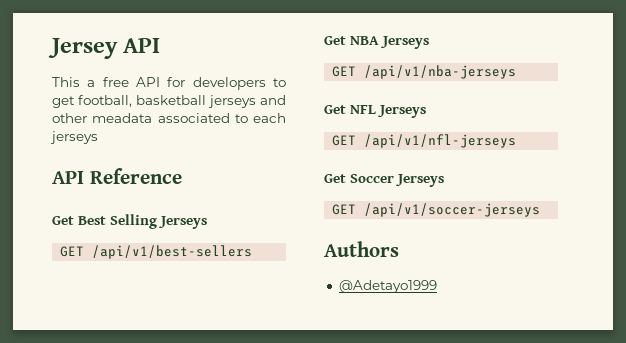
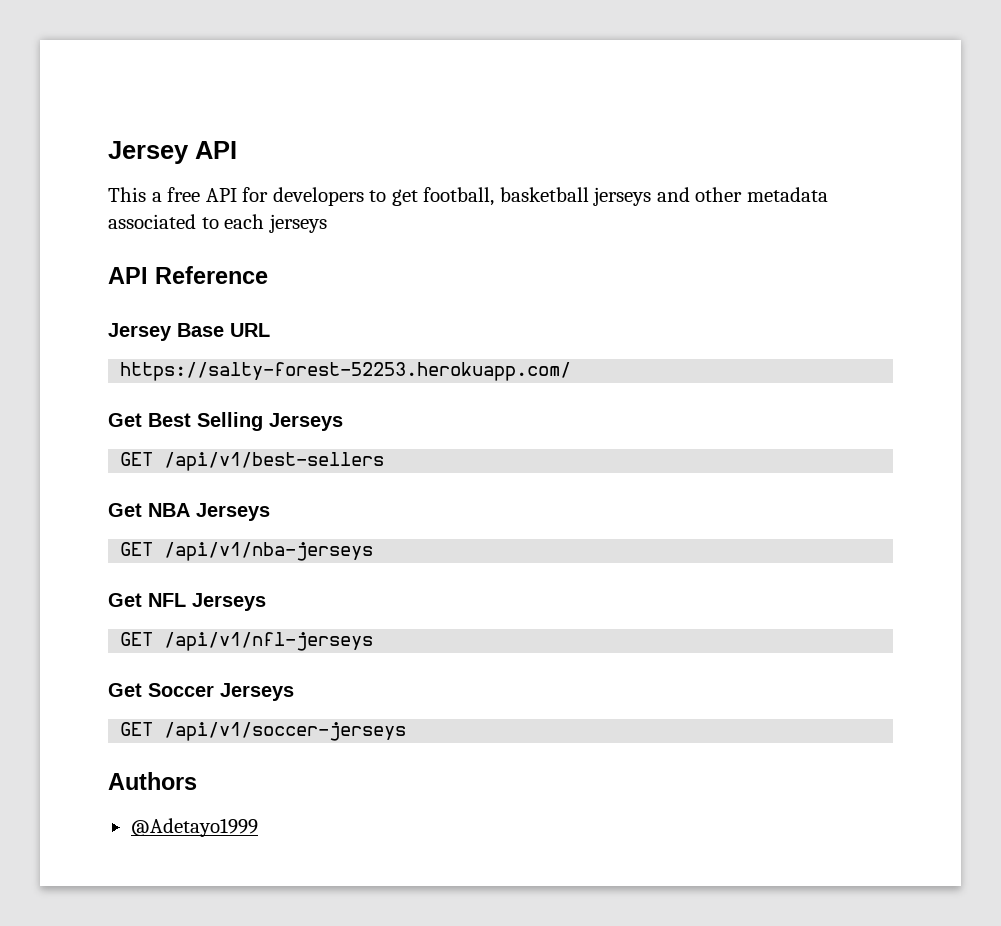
[92,113,153,123] meadata -> [746,187,828,202] metadata
(182, 176) none -> [108,323,270,341] [120,362,572,381] // Jersey Base URL // https://salty-forest-52253.herokuapp.com/

